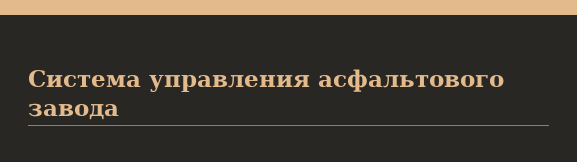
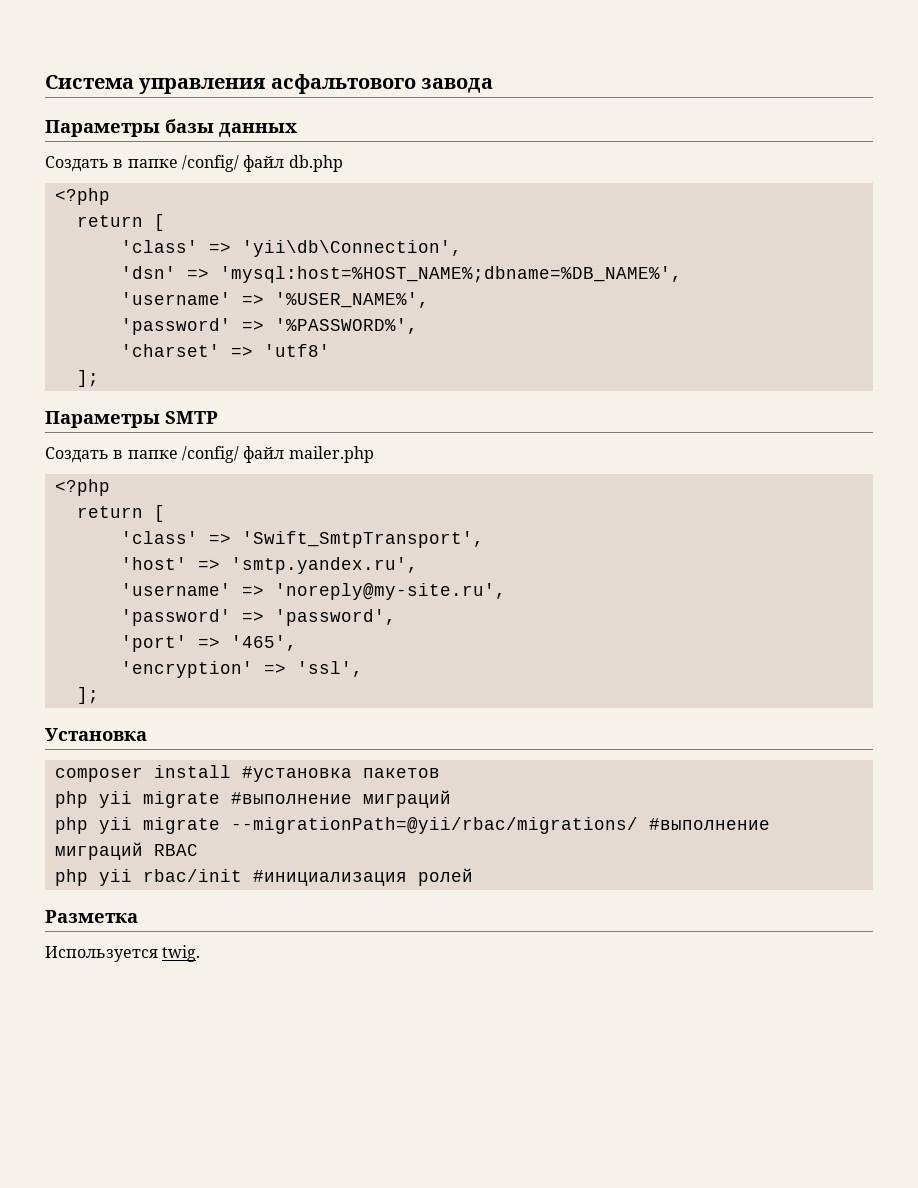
(119, 111) none -> [45,119,297,137] [45,155,343,172] [54,188,110,205] [76,214,165,231] [120,240,462,257] [120,266,682,283] [120,292,429,308] [120,318,418,335] [120,344,330,357] [76,370,99,387] [45,411,218,428] [45,446,374,463] [54,479,110,496] [76,505,165,522] [120,531,484,548] [120,557,418,574] [120,583,506,600] [120,609,396,626] [120,635,297,652] [120,661,363,678] [76,687,99,704] [45,728,147,741] [54,765,440,782] [54,790,451,808] [54,817,770,834] [54,842,198,860] [54,868,473,886] [45,910,138,923] [45,945,201,962] // Параметры базы данных // Создать в папке /config/ файл db.php // <?php // return [ // 'class' => 'yii\db\Connection', // 'dsn' => 'mysql:host=%HOST_NAME%;dbname=%DB_NAME%', // 'username' => '%USER_NAME%', // 'password' => '%PASSWORD%', // 'charset' => 'utf8' // ]; // Параметры SMTP // Создать в папке /config/ файл mailer.php // <?php // return [ // 'class' => 'Swift_SmtpTransport', // 'host' => 'smtp.yandex.ru', // 'username' => 'noreply@my-site.ru', // 'password' => 'password', // 'port' => '465', // 'encryption' => 'ssl', // ]; // Установка // composer install #установка пакетов // php yii migrate #выполнение миграций // php yii migrate --migrationPath=@yii/rbac/migrations/ #выполнение миграций RBAC // php yii rbac/init #инициализация ролей // Разметка // Используется twig.

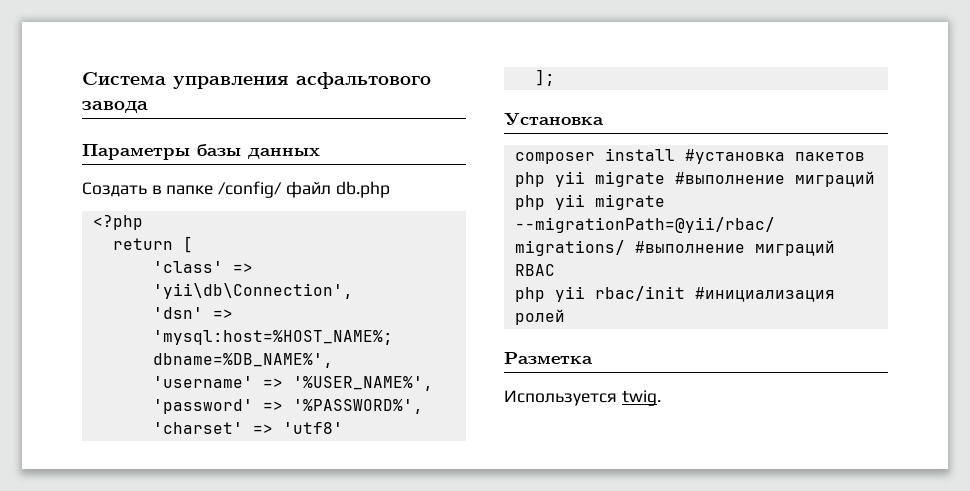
[45,411,218,428] [45,446,374,463] [54,479,110,496] [76,505,165,522] [120,531,484,548] [120,557,418,574] [120,583,506,600] [120,609,396,626] [120,635,297,652] [120,661,363,678] [76,687,99,704] // Параметры SMTP // Создать в папке /config/ файл mailer.php // <?php // return [ // 'class' => 'Swift_SmtpTransport', // 'host' => 'smtp.yandex.ru', // 'username' => 'noreply@my-site.ru', // 'password' => 'password', // 'port' => '465', // 'encryption' => 'ssl', // ]; -> (555, 77) none

